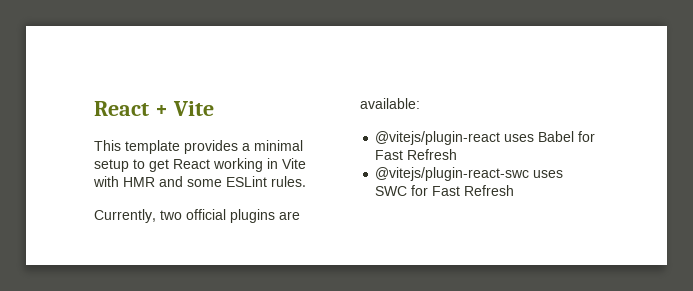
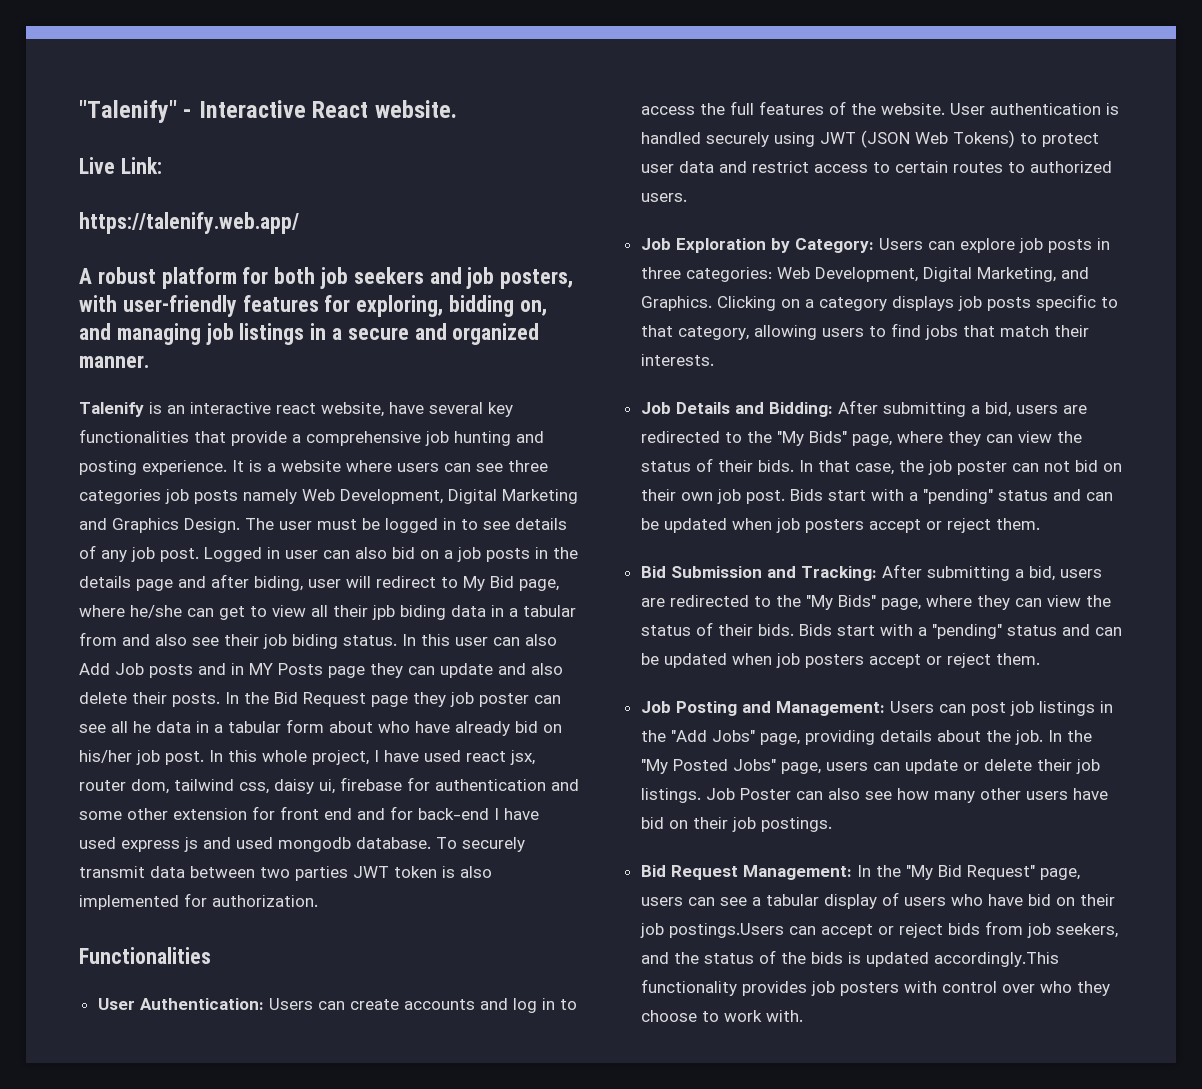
[94,101,214,116] [94,140,303,154] [94,158,306,172] [93,176,306,187] [94,209,300,223] [360,98,420,109] [375,131,596,145] [375,149,458,160] [375,167,564,181] [375,185,515,196] React + Vite // This template provides a minimal setup to get React working in Vite with HMR and some ESLint rules. // Currently, two official plugins are available: // @vitejs/plugin-react uses Babel for Fast Refresh // @vitejs/plugin-react-swc uses SWC for Fast Refresh -> [79,100,457,123] [79,157,162,174] [79,212,299,234] [79,267,574,289] [79,295,547,317] [79,323,540,345] [79,355,149,368] [79,402,513,417] [79,429,544,446] [79,460,548,475] [79,489,578,504] [79,518,567,533] [79,545,578,562] [79,574,559,591] [79,605,576,620] [79,632,557,649] [79,663,563,678] [79,692,561,707] [79,719,562,736] [79,750,535,765] [79,777,579,794] [79,806,539,820] [79,837,525,852] [79,866,492,881] [79,893,318,910] [79,947,211,964] [97,998,577,1013] [640,101,1119,115] [640,130,1099,148] [640,161,1112,173] [640,193,687,202] [640,238,1110,253] [640,267,1089,282] [640,294,1118,311] [640,323,1089,340] [640,354,714,366] [640,400,1087,417] [640,431,1082,446] [640,458,1122,475] [640,489,1113,504] [640,518,1040,533] [640,564,1102,581] [640,595,1111,610] [640,622,1122,639] [640,653,1040,668] [640,701,1113,716] [640,730,1092,745] [640,759,1100,774] [640,788,1108,803] [640,817,832,832] [640,865,1080,880] [640,892,1115,909] [639,921,1118,938] [640,950,1059,967] [640,979,1110,996] [640,1010,803,1022] "Talenify" - Interactive React website. // Live Link: // https://talenify.web.app/ // A robust platform for both job seekers and job posters, with user-friendly features for exploring, bidding on, and managing job listings in a secure and organized manner. // Talenify is an interactive react website, have several key functionalities that provide a comprehensive job hunting and posting experience. It is a website where users can see three categories job posts namely Web Development, Digital Marketing and Graphics Design. The user must be logged in to see details of any job post. Logged in user can also bid on a job posts in the details page and after biding, user will redirect to My Bid page, where he/she can get to view all their jpb biding data in a tabular from and also see their job biding status. In this user can also Add Job posts and in MY Posts page they can update and also delete their posts. In the Bid Request page they job poster can see all he data in a tabular form about who have already bid on his/her job post. In this whole project, I have used react jsx, router dom, tailwind css, daisy ui, firebase for authentication and some other extension for front end and for back-end I have used express js and used mongodb database. To securely transmit data between two parties JWT token is also implemented for authorization. // Functionalities // User Authentication: Users can create accounts and log in to access the full features of the website. User authentication is handled securely using JWT (JSON Web Tokens) to protect user data and restrict access to certain routes to authorized users. // Job Exploration by Category: Users can explore job posts in three categories: Web Development, Digital Marketing, and Graphics. Clicking on a category displays job posts specific to that category, allowing users to find jobs that match their interests. // Job Details and Bidding: After submitting a bid, users are redirected to the "My Bids" page, where they can view the status of their bids. In that case, the job poster can not bid on their own job post. Bids start with a "pending" status and can be updated when job posters accept or reject them. // Bid Submission and Tracking: After submitting a bid, users are redirected to the "My Bids" page, where they can view the status of their bids. Bids start with a "pending" status and can be updated when job posters accept or reject them. // Job Posting and Management: Users can post job listings in the "Add Jobs" page, providing details about the job. In the "My Posted Jobs" page, users can update or delete their job listings. Job Poster can also see how many other users have bid on their job postings. // Bid Request Management: In the "My Bid Request" page, users can see a tabular display of users who have bid on their job postings.Users can accept or reject bids from job seekers, and the status of the bids is updated accordingly.This functionality provides job posters with control over who they choose to work with.

